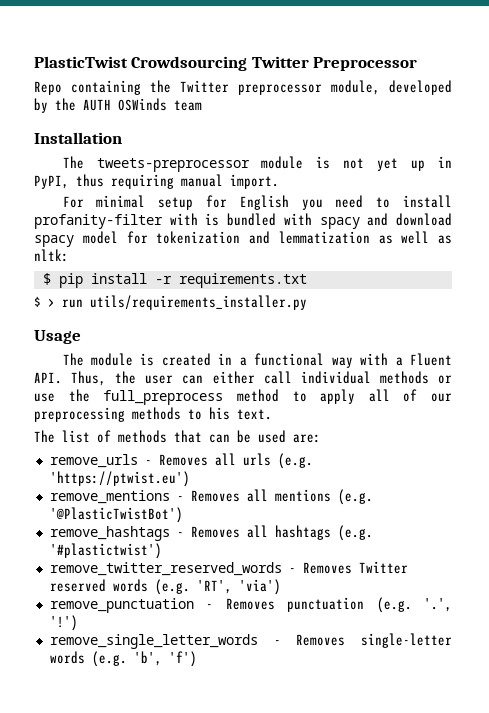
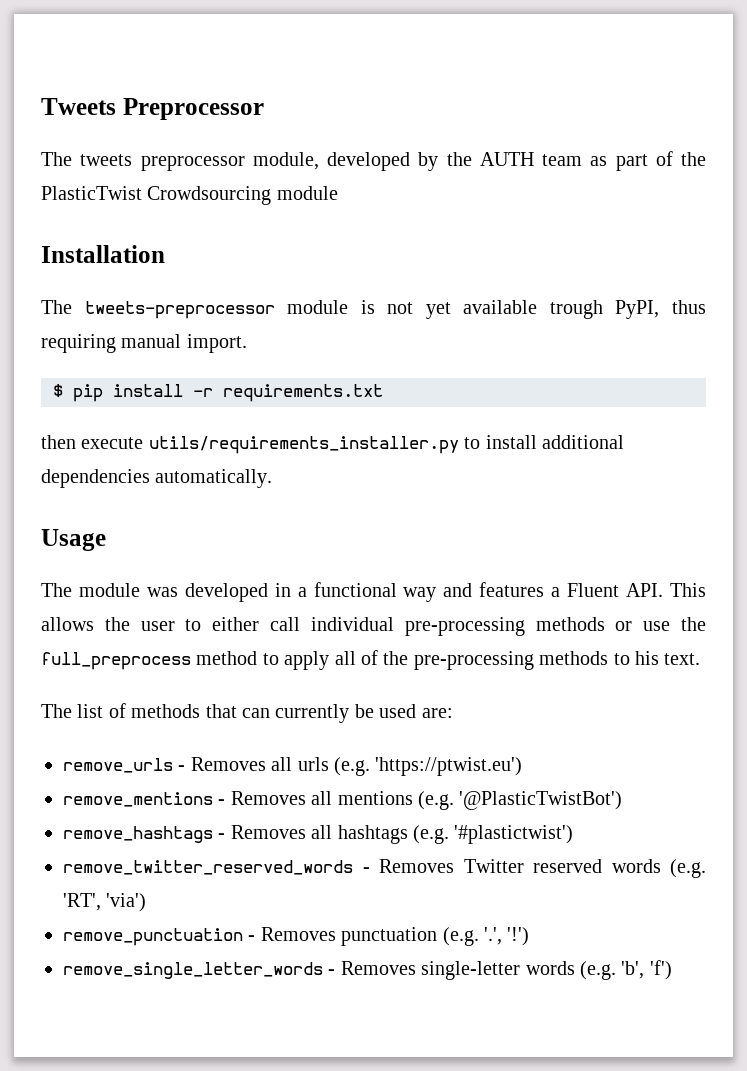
[34,56,418,71] [34,80,229,95] PlasticTwist Crowdsourcing Twitter Preprocessor // Repo containing the Twitter -> [41,98,264,120] [41,152,133,166] Tweets Preprocessor // The tweets
[118,98,167,111] OSWinds -> (534, 159) none
(202, 105) none -> [590,151,706,171] [41,186,338,205] as part of the PlasticTwist Crowdsourcing module
[411,156,452,171] up in -> [463,300,603,319] available trough
[62,195,453,210] [34,213,453,229] [34,231,452,247] [34,249,69,262] // For minimal setup for English you need to install profanity-filter with is bundled with spacy and download spacy model for tokenization and lemmatization as well as nltk: -> (247, 343) none
[34,295,307,310] $ > run utils/requirements_installer.py -> [41,435,624,454] [41,469,273,488] then execute utils/requirements_installer.py to install additional dependencies automatically.
[140,353,211,366] is created -> [146,583,268,602] was developed
[360,353,389,365] with -> [443,582,545,597] and features
[71,371,107,386] Thus, -> [669,583,706,597] [41,617,94,631] This allows
[182,375,204,384] can -> [185,619,202,631] to
(371, 377) none -> [404,617,525,636] pre-processing
[431,393,452,402] [34,407,125,422] our preprocessing -> [383,651,534,670] the pre-processing
(230, 438) none -> [275,704,350,723] currently

